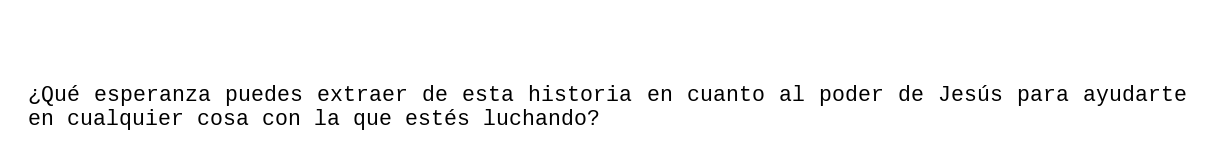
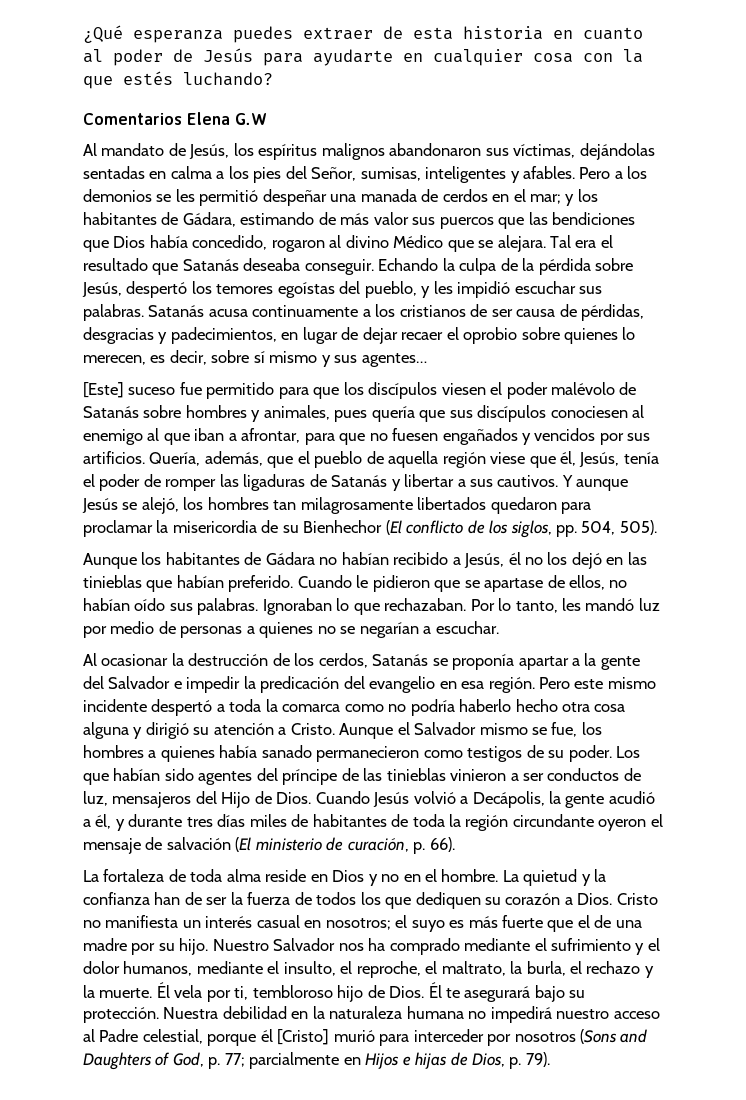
(600, 117) none -> [83,112,267,125] [83,143,655,160] [83,166,648,183] [83,189,598,206] [83,212,636,229] [83,235,613,252] [83,258,634,275] [82,281,603,298] [83,304,645,321] [83,327,636,344] [83,350,427,367] [83,382,637,399] [83,405,645,422] [83,428,651,445] [83,451,659,468] [83,474,629,491] [82,497,592,514] [83,520,657,538] [83,552,647,569] [83,575,628,592] [83,598,660,615] [83,621,499,638] [83,653,640,670] [83,676,656,693] [83,699,626,716] [83,722,602,739] [83,745,641,762] [83,768,641,785] [83,791,655,808] [83,814,663,831] [83,837,455,854] [83,869,607,886] [83,892,658,909] [83,915,642,932] [83,938,660,955] [83,961,654,978] [83,982,586,1002] [83,1006,660,1023] [83,1029,648,1046] [83,1052,550,1070] // Comentarios Elena G.W // Al mandato de Jesús, los espíritus malignos abandonaron sus víctimas, dejándolas sentadas en calma a los pies del Señor, sumisas, inteligentes y afables. Pero a los demonios se les permitió despeñar una manada de cerdos en el mar; y los habitantes de Gádara, estimando de más valor sus puercos que las bendiciones que Dios había concedido, rogaron al divino Médico que se alejara. Tal era el resultado que Satanás deseaba conseguir. Echando la culpa de la pérdida sobre Jesús, despertó los temores egoístas del pueblo, y les impidió escuchar sus palabras. Satanás acusa continuamente a los cristianos de ser causa de pérdidas, desgracias y padecimientos, en lugar de dejar recaer el oprobio sobre quienes lo merecen, es decir, sobre sí mismo y sus agentes… // [Este] suceso fue permitido para que los discípulos viesen el poder malévolo de Satanás sobre hombres y animales, pues quería que sus discípulos conociesen al enemigo al que iban a afrontar, para que no fuesen engañados y vencidos por sus artificios. Quería, además, que el pueblo de aquella región viese que él, Jesús, tenía el poder de romper las ligaduras de Satanás y libertar a sus cautivos. Y aunque Jesús se alejó, los hombres tan milagrosamente libertados quedaron para proclamar la misericordia de su Bienhechor (El conflicto de los siglos, pp. 504, 505). // Aunque los habitantes de Gádara no habían recibido a Jesús, él no los dejó en las tinieblas que habían preferido. Cuando le pidieron que se apartase de ellos, no habían oído sus palabras. Ignoraban lo que rechazaban. Por lo tanto, les mandó luz por medio de personas a quienes no se negarían a escuchar. // Al ocasionar la destrucción de los cerdos, Satanás se proponía apartar a la gente del Salvador e impedir la predicación del evangelio en esa región. Pero este mismo incidente despertó a toda la comarca como no podría haberlo hecho otra cosa alguna y dirigió su atención a Cristo. Aunque el Salvador mismo se fue, los hombres a quienes había sanado permanecieron como testigos de su poder. Los que habían sido agentes del príncipe de las tinieblas vinieron a ser conductos de luz, mensajeros del Hijo de Dios. Cuando Jesús volvió a Decápolis, la gente acudió a él, y durante tres días miles de habitantes de toda la región circundante oyeron el mensaje de salvación (El ministerio de curación, p. 66). // La fortaleza de toda alma reside en Dios y no en el hombre. La quietud y la confianza han de ser la fuerza de todos los que dediquen su corazón a Dios. Cristo no manifiesta un interés casual en nosotros; el suyo es más fuerte que el de una madre por su hijo. Nuestro Salvador nos ha comprado mediante el sufrimiento y el dolor humanos, mediante el insulto, el reproche, el maltrato, la burla, el rechazo y la muerte. Él vela por ti, tembloroso hijo de Dios. Él te asegurará bajo su protección. Nuestra debilidad en la naturaleza humana no impedirá nuestro acceso al Padre celestial, porque él [Cristo] murió para interceder por nosotros (Sons and Daughters of God, p. 77; parcialmente en Hijos e hijas de Dios, p. 79).

